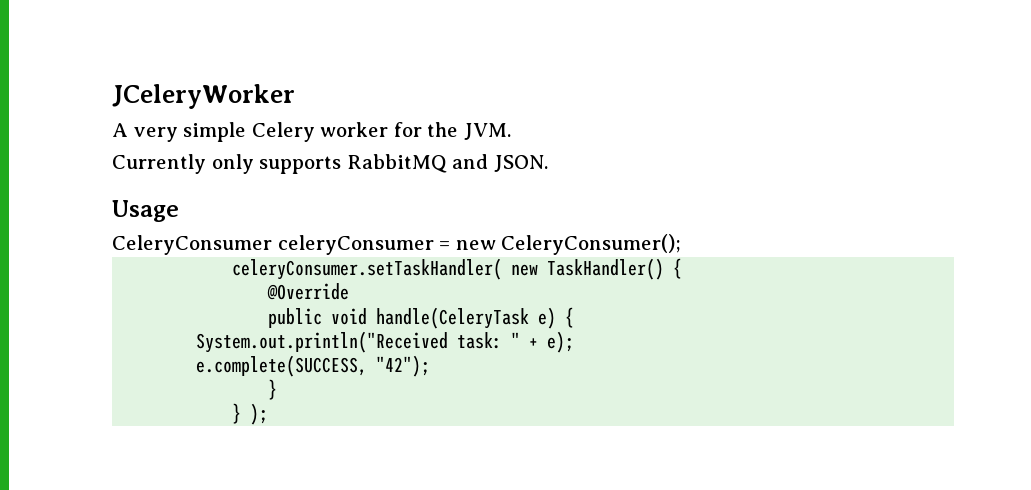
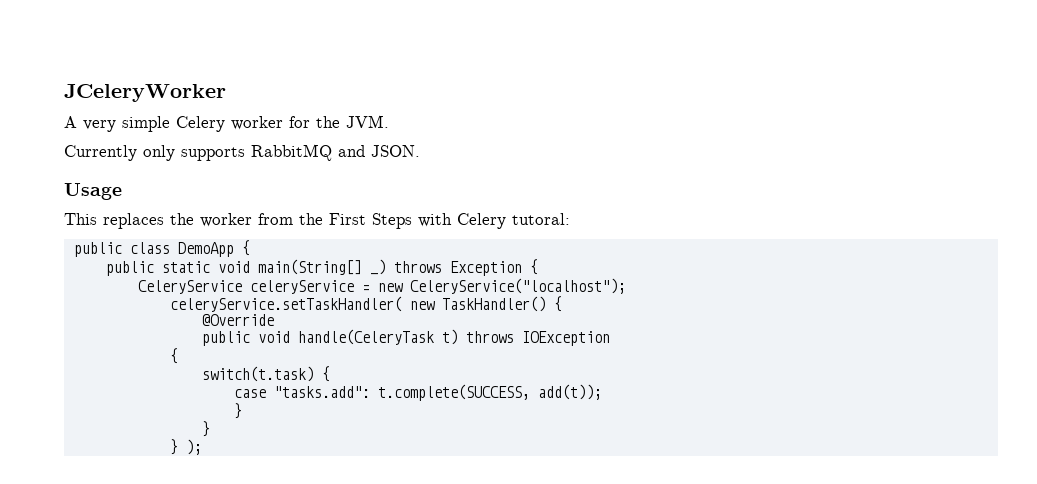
[112,234,682,255] [232,258,503,280] CeleryConsumer celeryConsumer = new CeleryConsumer(); // celeryConsumer.setTaskHandler( -> [64,213,570,229] [73,240,250,257] [105,259,538,276] [137,278,626,294] [169,296,402,312] This replaces the worker from the First Steps with Celery tutoral: // public class DemoApp { // public static void main(String[] _) throws Exception { // CeleryService celeryService = new CeleryService("localhost"); // celeryService.setTaskHandler(
[538,307,575,329] [196,331,575,353] [196,355,431,377] e) { // System.out.println("Received task: " + e); // e.complete(SUCCESS, "42"); -> [441,329,610,346] [169,348,178,364] [201,366,330,382] [233,384,602,401] [233,403,242,419] t) throws IOException // { // switch(t.task) { // case "tasks.add": t.complete(SUCCESS, add(t)); // }

